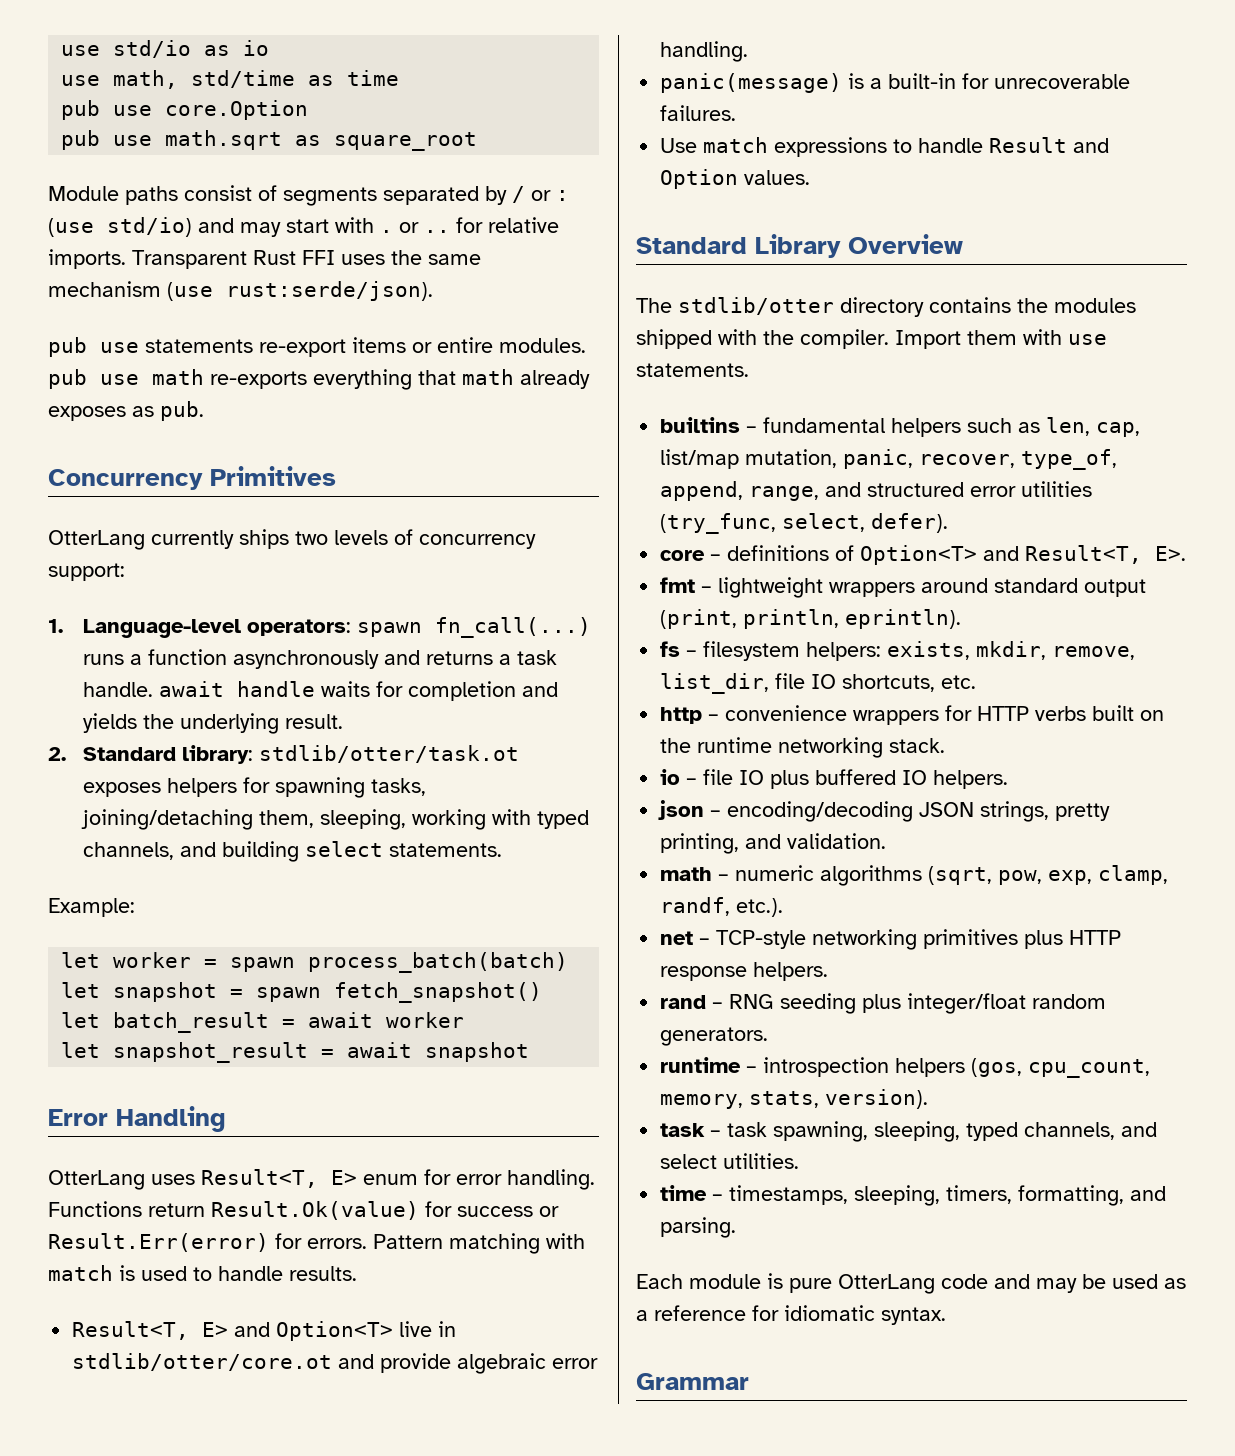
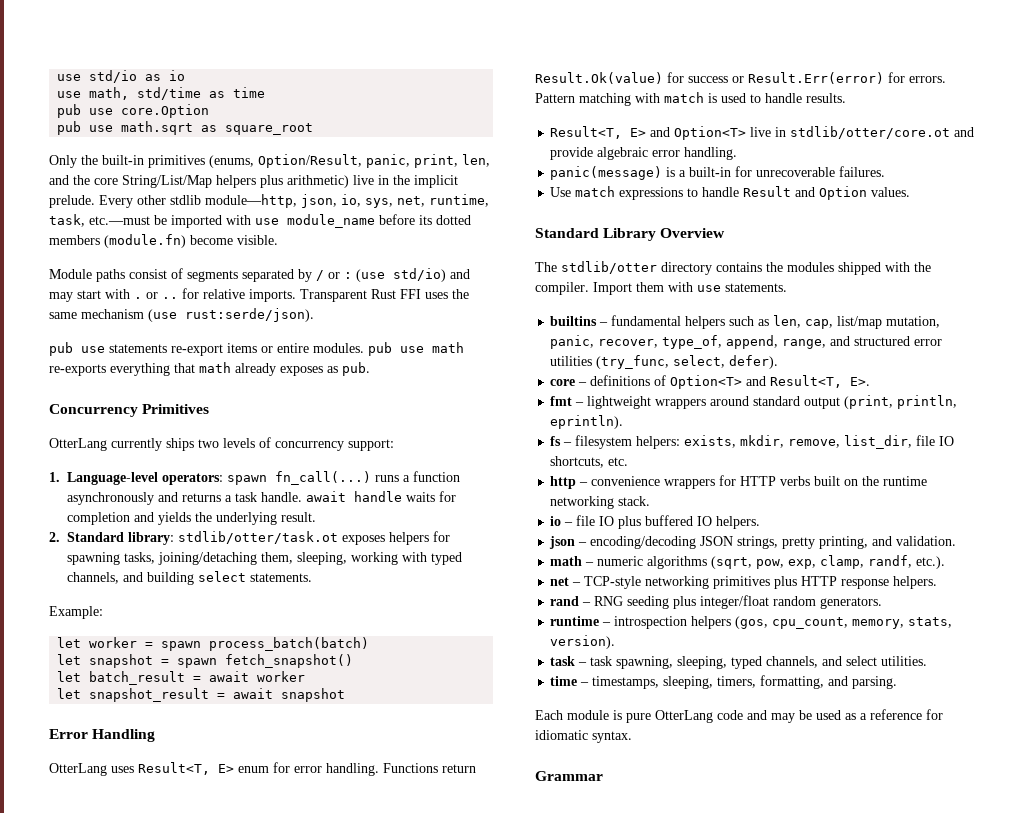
(478, 141) none -> [49,154,490,168] [49,175,458,188] [49,194,489,208] [49,214,471,228] [49,234,278,248] // Only the built-in primitives (enums, Option/Result, panic, print, len, and the core String/List/Map helpers plus arithmetic) live in the implicit prelude. Every other stdlib module—http, json, io, sys, net, runtime, task, etc.—must be imported with use module_name before its dotted members (module.fn) become visible.

